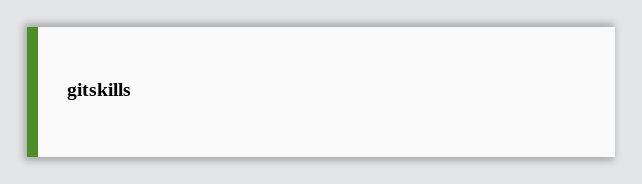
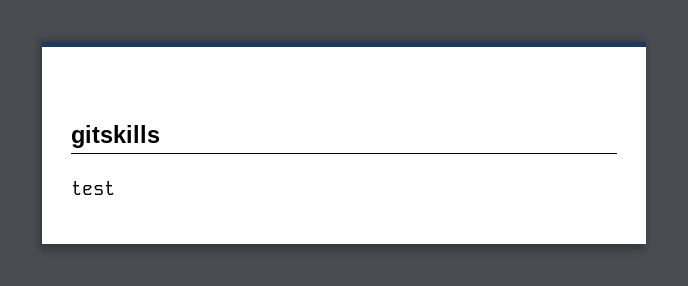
(131, 91) none -> [71,181,115,195] // test

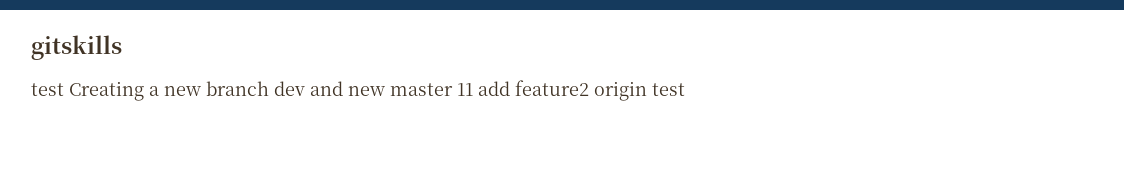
(115, 188) none -> [69,80,685,101] Creating a new branch dev and new master 11 add feature2 origin test

